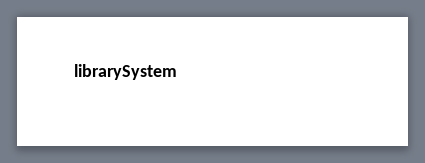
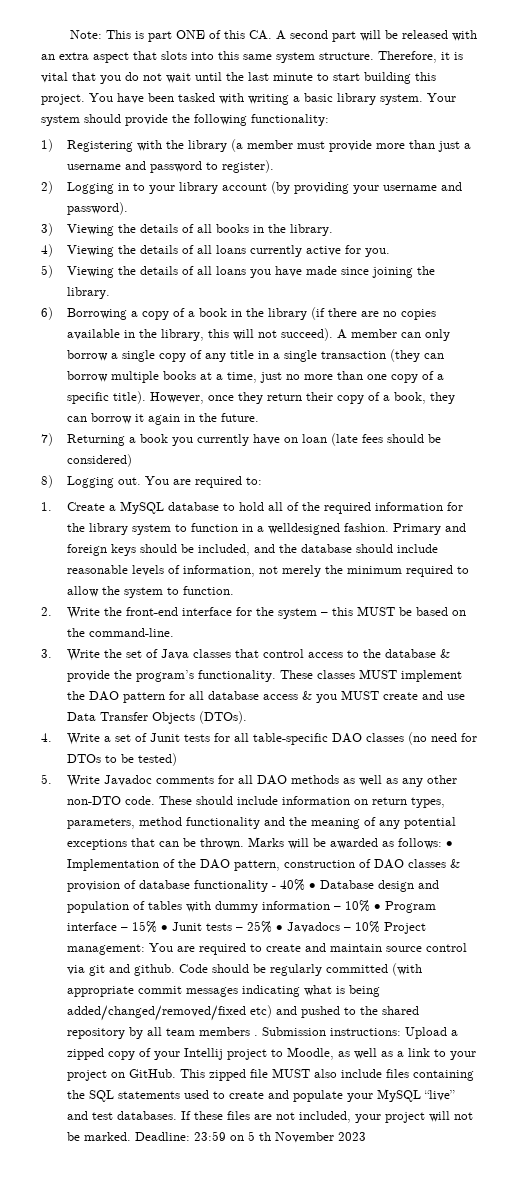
[74,64,177,80] librarySystem -> [69,30,477,42] [41,51,463,63] [41,72,436,84] [41,93,456,105] [41,114,329,126] [41,139,471,152] [66,160,274,173] [41,181,462,194] [66,202,128,215] [41,223,333,236] [41,244,390,257] [41,265,435,278] [66,287,110,299] [41,307,436,320] [66,328,450,341] [66,349,444,362] [66,371,444,383] [66,391,455,404] [66,413,259,425] [41,433,441,446] [66,454,132,467] [41,475,262,488] [41,501,463,514] [66,523,466,535] [66,544,438,556] [66,565,469,577] [66,586,234,598] [41,606,466,619] [66,628,174,637] [41,649,450,661] [66,669,462,682] [66,690,465,703] [66,711,247,724] [41,732,477,745] [66,753,177,766] [41,774,457,787] [66,796,445,808] [66,817,456,829] [66,837,453,850] [66,859,460,871] [66,879,439,892] [66,900,436,913] [66,921,426,934] [66,943,467,955] [66,963,422,976] [66,985,380,997] [66,1005,419,1021] [66,1027,458,1039] [66,1047,476,1060] [66,1068,474,1081] [66,1089,455,1102] [66,1111,473,1123] [66,1131,366,1143] Note: This is part ONE of this CA. A second part will be released with an extra aspect that slots into this same system structure. Therefore, it is vital that you do not wait until the last minute to start building this project. You have been tasked with writing a basic library system. Your system should provide the following functionality: // 1) Registering with the library (a member must provide more than just a username and password to register). // 2) Logging in to your library account (by providing your username and password). // 3) Viewing the details of all books in the library. // 4) Viewing the details of all loans currently active for you. // 5) Viewing the details of all loans you have made since joining the library. // 6) Borrowing a copy of a book in the library (if there are no copies available in the library, this will not succeed). A member can only borrow a single copy of any title in a single transaction (they can borrow multiple books at a time, just no more than one copy of a specific title). However, once they return their copy of a book, they can borrow it again in the future. // 7) Returning a book you currently have on loan (late fees should be considered) // 8) Logging out. You are required to: // 1. Create a MySQL database to hold all of the required information for the library system to function in a welldesigned fashion. Primary and foreign keys should be included, and the database should include reasonable levels of information, not merely the minimum required to allow the system to function. // 2. Write the front-end interface for the system – this MUST be based on the command-line. // 3. Write the set of Java classes that control access to the database & provide the program’s functionality. These classes MUST implement the DAO pattern for all database access & you MUST create and use Data Transfer Objects (DTOs). // 4. Write a set of Junit tests for all table-specific DAO classes (no need for DTOs to be tested) // 5. Write Javadoc comments for all DAO methods as well as any other non-DTO code. These should include information on return types, parameters, method functionality and the meaning of any potential exceptions that can be thrown. Marks will be awarded as follows: • Implementation of the DAO pattern, construction of DAO classes & provision of database functionality - 40% • Database design and population of tables with dummy information – 10% • Program interface – 15% • Junit tests – 25% • Javadocs – 10% Project management: You are required to create and maintain source control via git and github. Code should be regularly committed (with appropriate commit messages indicating what is being added/changed/removed/fixed etc) and pushed to the shared repository by all team members . Submission instructions: Upload a zipped copy of your Intellij project to Moodle, as well as a link to your project on GitHub. This zipped file MUST also include files containing the SQL statements used to create and populate your MySQL “live” and test databases. If these files are not included, your project will not be marked. Deadline: 23:59 on 5 th November 2023

